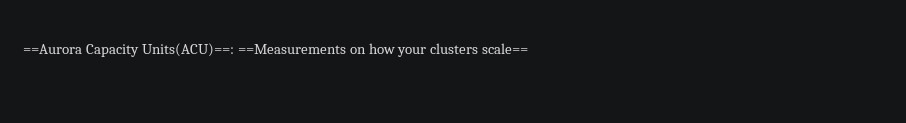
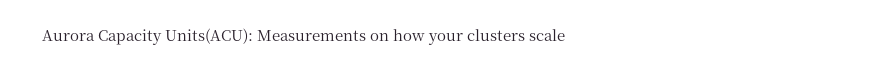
[23,43,346,57] ==Aurora Capacity Units(ACU)==: ==Measurements -> [42,28,367,45] Aurora Capacity Units(ACU): Measurements
[482,43,529,54] scale== -> [529,29,566,41] scale

